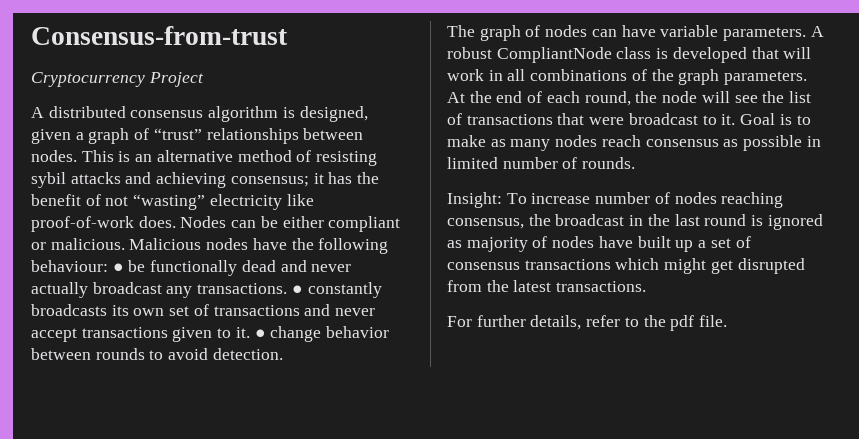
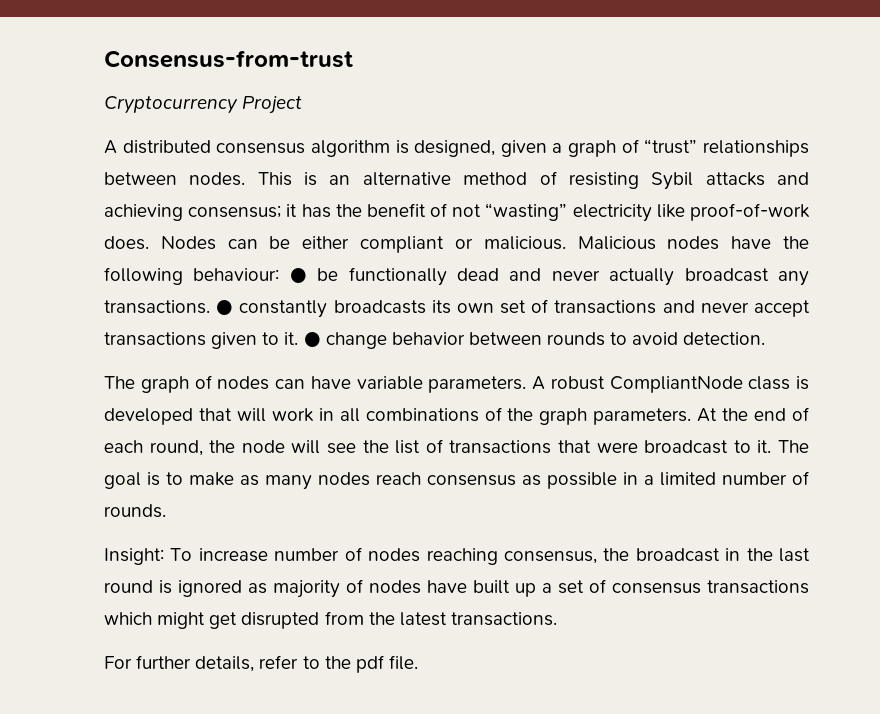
[31,172,66,188] sybil -> [651,172,694,190] Sybil
[740,113,776,125] Goal -> [778,440,810,453] [104,472,141,489] The goal
(821, 141) none -> [644,475,654,485] a

